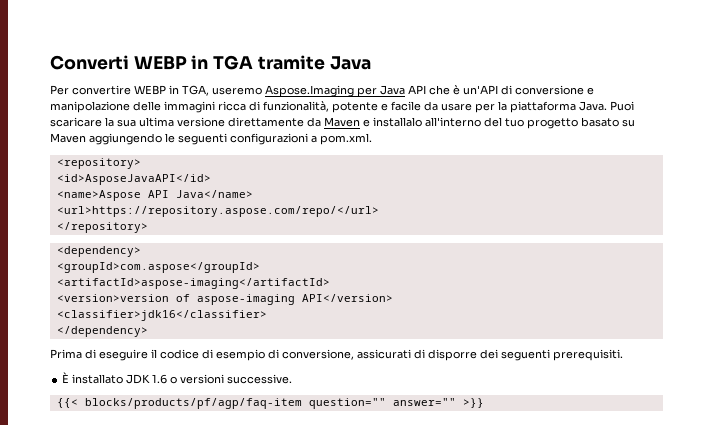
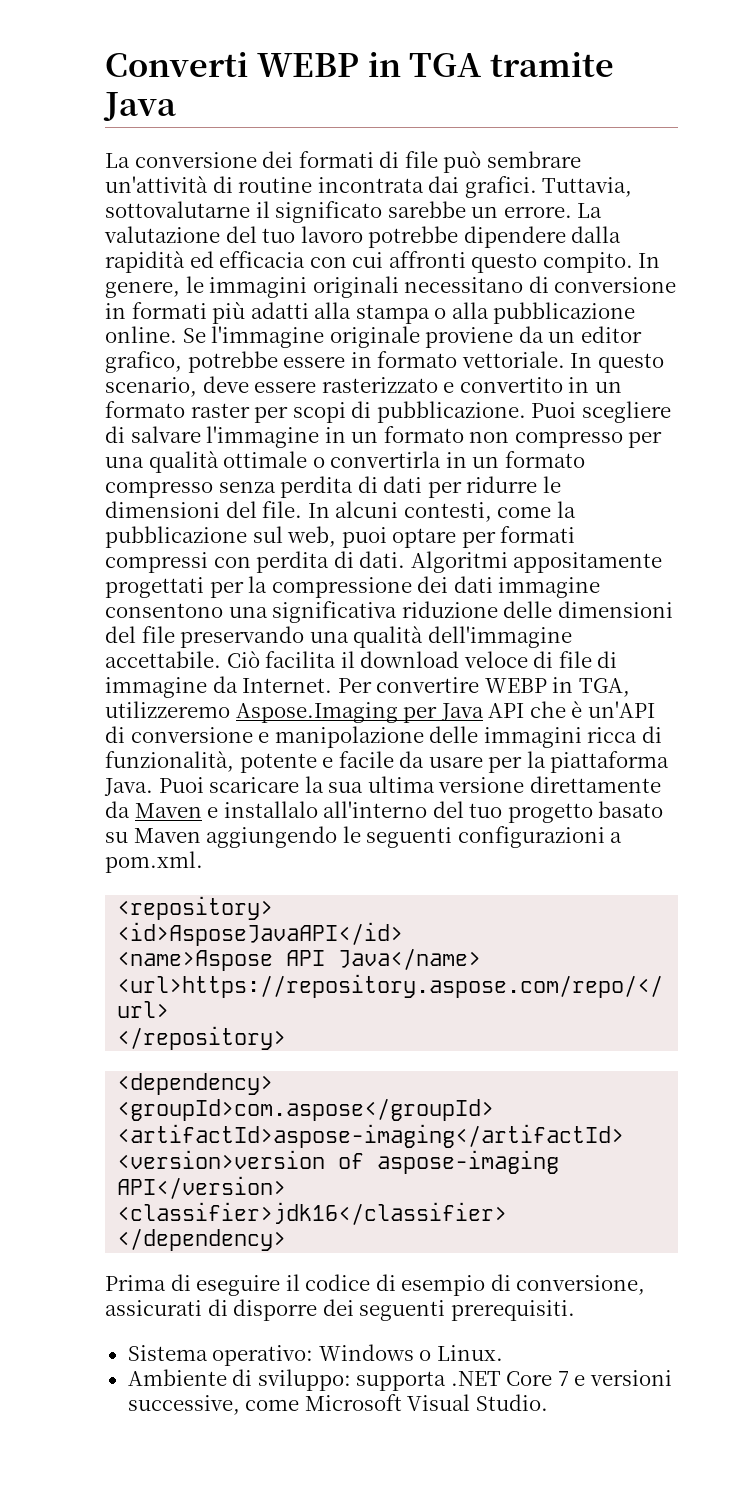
(371, 63) none -> [105,151,581,173] [105,176,633,198] [105,201,603,223] [104,226,622,248] [105,251,661,273] [105,276,677,298] [105,301,636,324] [105,326,642,348] [105,351,664,373] [105,376,622,397] [105,401,671,423] [105,426,663,448] [105,451,585,473] [105,476,561,498] [105,501,576,522] [105,526,576,548] [105,551,663,573] [105,576,601,598] [105,601,673,623] [105,626,572,648] [105,651,618,668] [105,676,333,698] La conversione dei formati di file può sembrare un'attività di routine incontrata dai grafici. Tuttavia, sottovalutarne il significato sarebbe un errore. La valutazione del tuo lavoro potrebbe dipendere dalla rapidità ed efficacia con cui affronti questo compito. In genere, le immagini originali necessitano di conversione in formati più adatti alla stampa o alla pubblicazione online. Se l'immagine originale proviene da un editor grafico, potrebbe essere in formato vettoriale. In questo scenario, deve essere rasterizzato e convertito in un formato raster per scopi di pubblicazione. Puoi scegliere di salvare l'immagine in un formato non compresso per una qualità ottimale o convertirla in un formato compresso senza perdita di dati per ridurre le dimensioni del file. In alcuni contesti, come la pubblicazione sul web, puoi optare per formati compressi con perdita di dati. Algoritmi appositamente progettati per la compressione dei dati immagine consentono una significativa riduzione delle dimensioni del file preservando una qualità dell'immagine accettabile. Ciò facilita il download veloce di file di immagine da Internet.
[212,87,262,95] useremo -> [105,701,230,718] utilizzeremo
[62,372,293,384] [56,398,484,409] È installato JDK 1.6 o versioni successive. // {{< blocks/products/pf/agp/faq-item question="" answer="" >}} -> [127,1344,503,1366] [127,1369,672,1391] [127,1394,548,1415] Sistema operativo: Windows o Linux. // Ambiente di sviluppo: supporta .NET Core 7 e versioni successive, come Microsoft Visual Studio.

